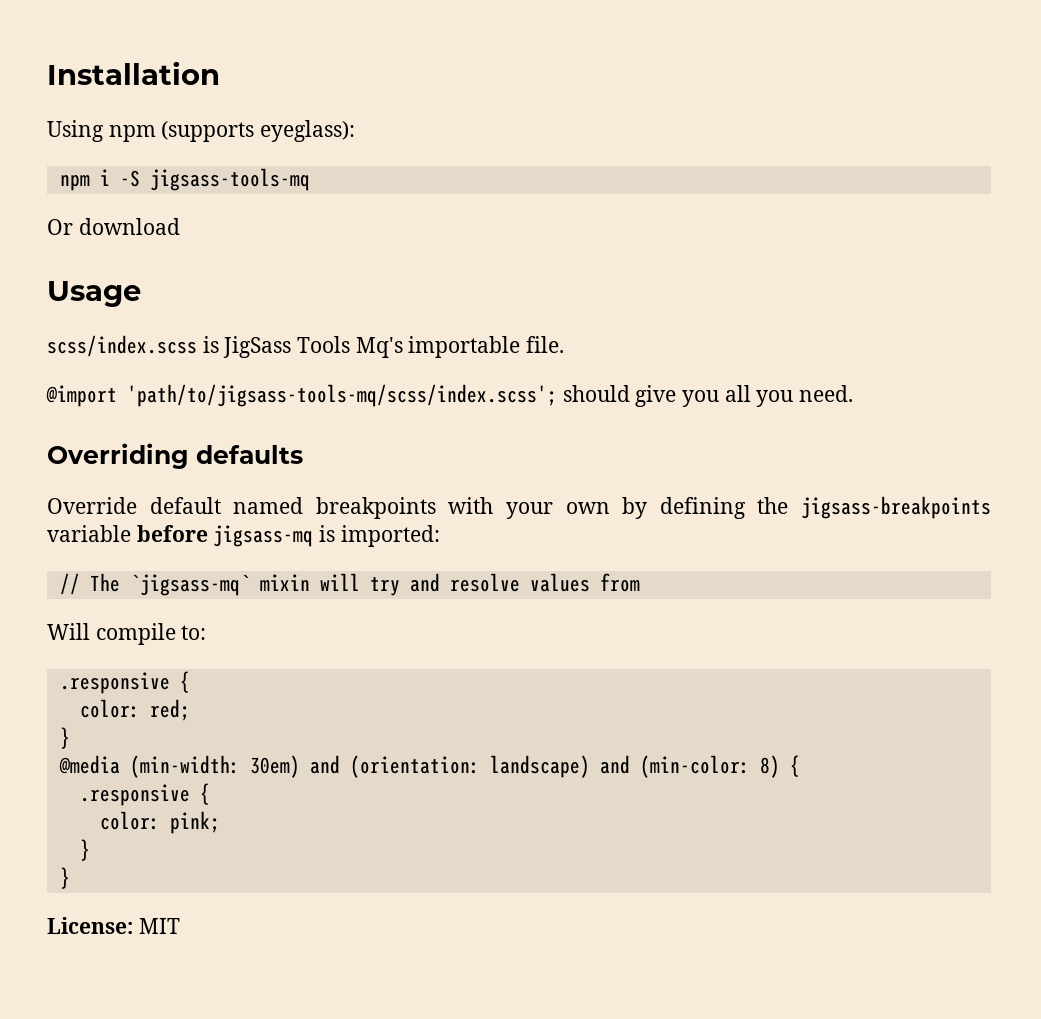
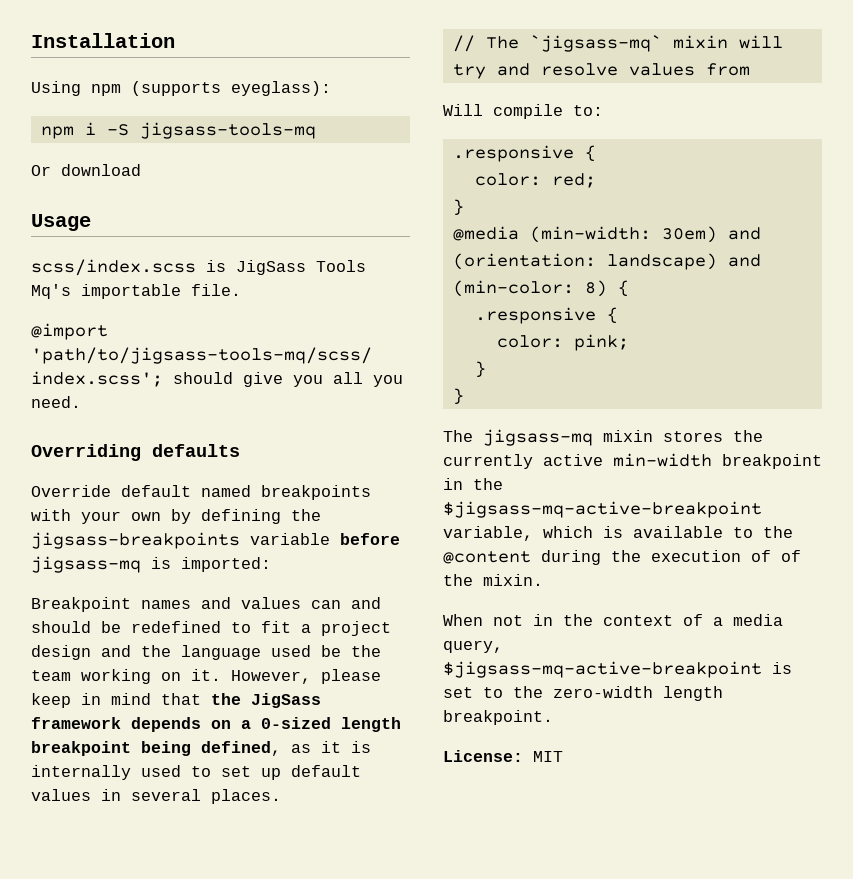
(440, 536) none -> [31,597,381,612] [31,621,391,636] [31,645,381,660] [31,669,381,684] [31,693,321,708] [31,717,401,732] [31,741,371,756] [31,765,361,780] [31,789,281,804] // Breakpoint names and values can and should be redefined to fit a project design and the language used be the team working on it. However, please keep in mind that the JigSass framework depends on a 0-sized length breakpoint being defined, as it is internally used to set up default values in several places.
(70, 878) none -> [443,429,763,446] [443,453,822,469] [443,478,503,490] [443,501,762,518] [443,526,793,541] [443,550,801,565] [443,574,543,586] [443,614,783,626] [443,640,503,653] [443,661,792,678] [443,686,723,701] [443,710,553,725] // The jigsass-mq mixin stores the currently active min-width breakpoint in the $jigsass-mq-active-breakpoint variable, which is available to the @content during the execution of of the mixin. // When not in the context of a media query, $jigsass-mq-active-breakpoint is set to the zero-width length breakpoint.

